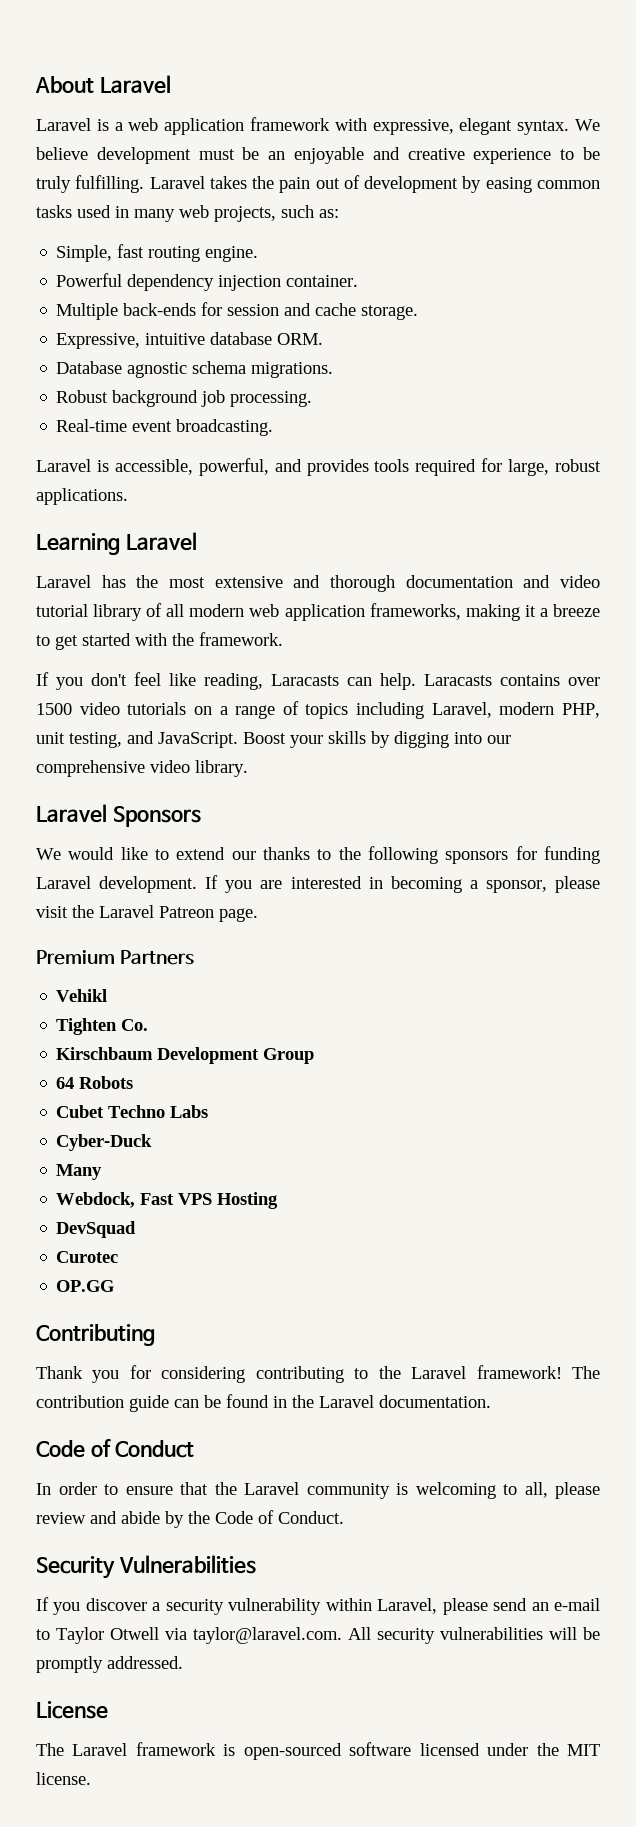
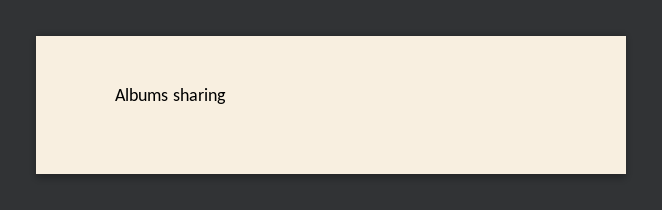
[35,75,171,94] [36,117,600,135] [36,147,600,164] [36,175,600,193] [36,205,339,222] [56,244,259,262] [56,273,359,291] [56,302,419,320] [56,332,324,349] [56,361,334,378] [56,390,313,407] [56,419,274,436] [36,458,601,476] [36,488,128,505] [36,532,197,555] [36,575,600,592] [36,603,600,621] [36,632,283,650] [36,672,600,690] [36,701,600,719] [36,731,511,748] [36,760,248,777] [36,804,201,827] [36,846,600,864] [36,875,601,893] [36,905,258,922] [36,950,194,965] [56,989,108,1002] [56,1018,149,1035] [56,1047,315,1064] [56,1076,134,1089] [56,1105,209,1118] [56,1134,153,1151] [56,1164,103,1180] [56,1192,279,1209] [56,1221,137,1238] [56,1251,119,1263] [56,1280,115,1292] [36,1324,155,1346] [36,1365,601,1383] [36,1394,491,1412] [36,1439,195,1458] [36,1482,600,1499] [36,1510,344,1528] [36,1555,256,1579] [36,1597,600,1615] [36,1627,600,1644] [36,1656,183,1673] [36,1701,108,1719] [36,1742,601,1760] [36,1772,91,1785] About Laravel // Laravel is a web application framework with expressive, elegant syntax. We believe development must be an enjoyable and creative experience to be truly fulfilling. Laravel takes the pain out of development by easing common tasks used in many web projects, such as: // Simple, fast routing engine. // Powerful dependency injection container. // Multiple back-ends for session and cache storage. // Expressive, intuitive database ORM. // Database agnostic schema migrations. // Robust background job processing. // Real-time event broadcasting. // Laravel is accessible, powerful, and provides tools required for large, robust applications. // Learning Laravel // Laravel has the most extensive and thorough documentation and video tutorial library of all modern web application frameworks, making it a breeze to get started with the framework. // If you don't feel like reading, Laracasts can help. Laracasts contains over 1500 video tutorials on a range of topics including Laravel, modern PHP, unit testing, and JavaScript. Boost your skills by digging into our comprehensive video library. // Laravel Sponsors // We would like to extend our thanks to the following sponsors for funding Laravel development. If you are interested in becoming a sponsor, please visit the Laravel Patreon page. // Premium Partners // Vehikl // Tighten Co. // Kirschbaum Development Group // 64 Robots // Cubet Techno Labs // Cyber-Duck // Many // Webdock, Fast VPS Hosting // DevSquad // Curotec // OP.GG // Contributing // Thank you for considering contributing to the Laravel framework! The contribution guide can be found in the Laravel documentation. // Code of Conduct // In order to ensure that the Laravel community is welcoming to all, please review and abide by the Code of Conduct. // Security Vulnerabilities // If you discover a security vulnerability within Laravel, please send an e-mail to Taylor Otwell via taylor@laravel.com. All security vulnerabilities will be promptly addressed. // License // The Laravel framework is open-sourced software licensed under the MIT license. -> [115,88,226,104] Albums sharing

